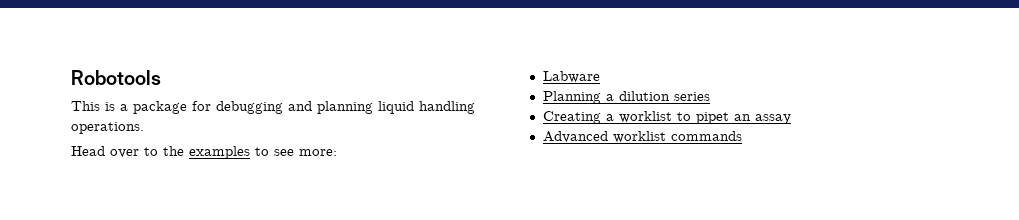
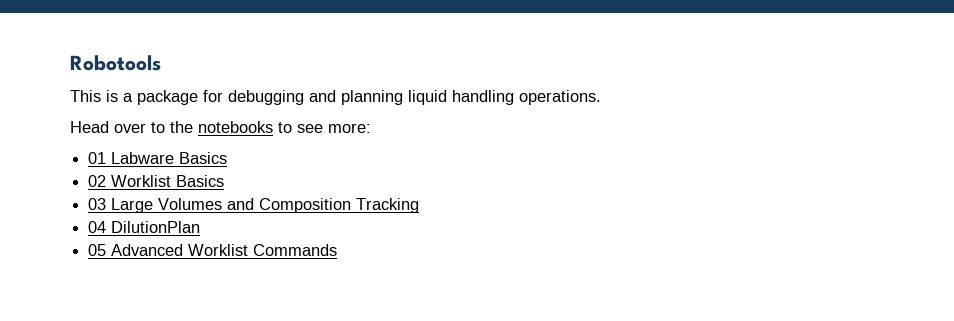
[189,146,250,159] examples -> [198,121,273,133] notebooks
(337, 152) none -> [88,152,107,164] 01
[542,91,710,104] [542,111,791,124] [542,131,742,143] // Planning a dilution series // Creating a worklist to pipet an assay // Advanced worklist commands -> [179,152,228,164] [88,175,225,187] [88,198,420,213] [88,221,201,233] [88,244,338,256] Basics // 02 Worklist Basics // 03 Large Volumes and Composition Tracking // 04 DilutionPlan // 05 Advanced Worklist Commands

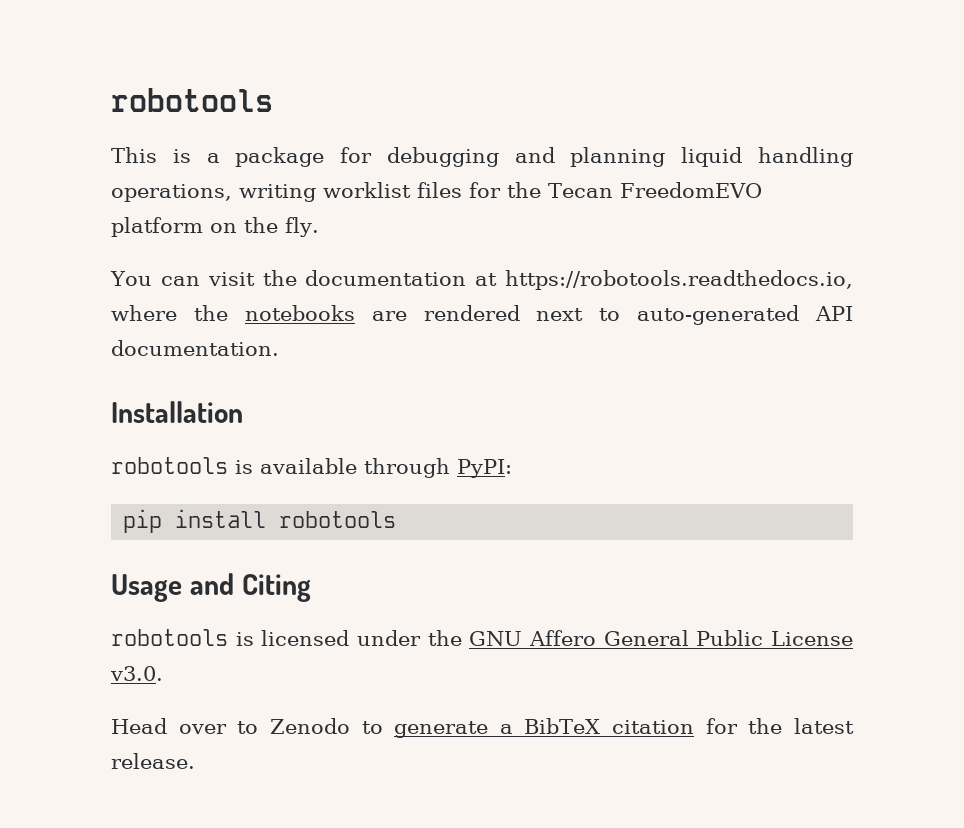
[70,55,161,71] Robotools -> [111,88,273,112] robotools
[519,90,601,105] [70,121,371,133] [88,152,228,164] [88,175,225,187] [88,198,420,213] [88,221,201,233] [88,244,338,256] operations. // Head over to the notebooks to see more: // 01 Labware Basics // 02 Worklist Basics // 03 Large Volumes and Composition Tracking // 04 DilutionPlan // 05 Advanced Worklist Commands -> [111,182,762,202] [111,217,319,237] [110,270,853,290] [111,305,853,325] [111,340,279,356] [111,401,243,423] [111,457,512,478] [123,509,397,533] [111,573,311,602] [111,629,853,646] [110,666,163,681] [111,718,854,738] [111,753,195,769] operations, writing worklist files for the Tecan FreedomEVO platform on the fly. // You can visit the documentation at https://robotools.readthedocs.io, where the notebooks are rendered next to auto-generated API documentation. // Installation // robotools is available through PyPI: // pip install robotools // Usage and Citing // robotools is licensed under the GNU Affero General Public License v3.0. // Head over to Zenodo to generate a BibTeX citation for the latest release.

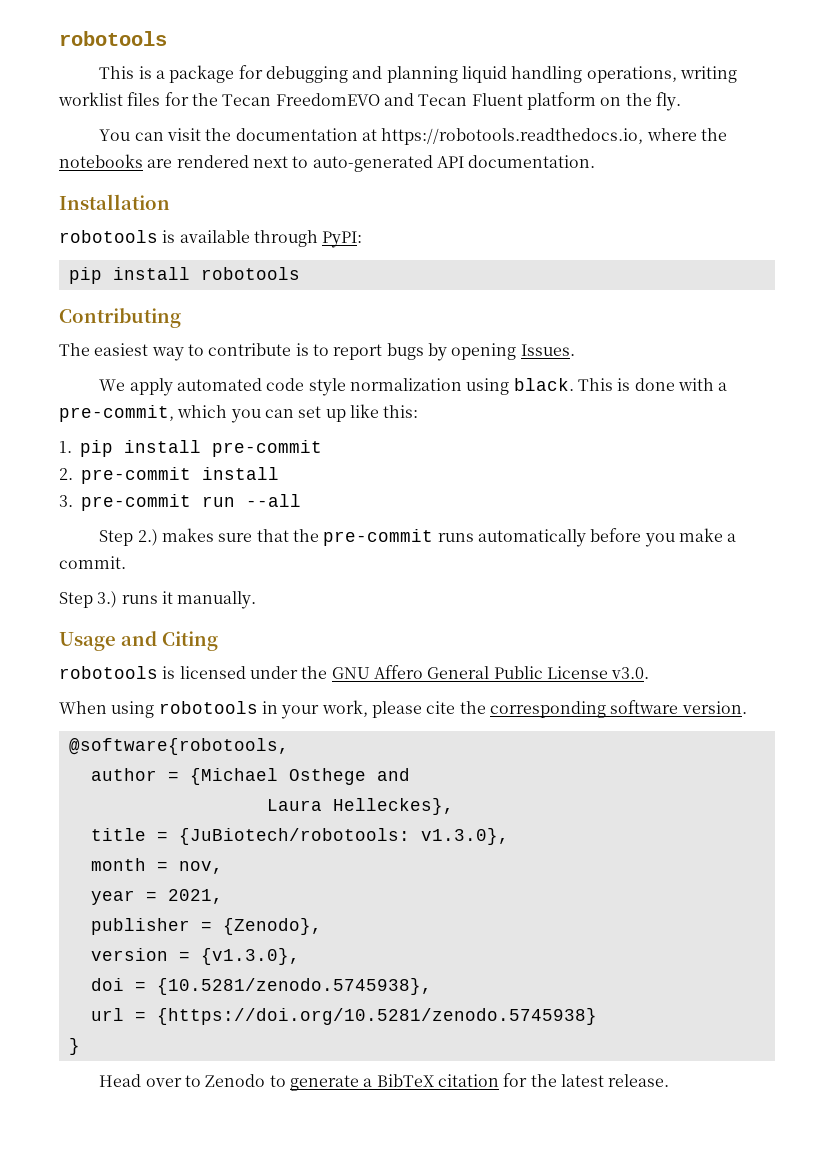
(762, 190) none -> [383,93,523,106] and Tecan Fluent
(397, 519) none -> [59,308,181,328] [59,343,575,361] [99,378,728,396] [59,404,419,423] [59,440,322,457] [59,467,279,484] [59,494,301,511] [99,528,737,547] [59,556,126,569] [59,591,257,609] // Contributing // The easiest way to contribute is to report bugs by opening Issues. // We apply automated code style normalization using black. This is done with a pre-commit, which you can set up like this: // 1. pip install pre-commit // 2. pre-commit install // 3. pre-commit run --all // Step 2.) makes sure that the pre-commit runs automatically before you make a commit. // Step 3.) runs it manually.
(163, 673) none -> [59,700,747,719] [68,738,289,755] [90,768,410,785] [266,798,454,815] [90,828,509,845] [90,858,223,874] [90,889,223,905] [90,918,322,935] [90,948,300,965] [90,978,432,995] [90,1008,597,1025] [68,1038,80,1055] // When using robotools in your work, please cite the corresponding software version. // @software{robotools, // author = {Michael Osthege and // Laura Helleckes}, // title = {JuBiotech/robotools: v1.3.0}, // month = nov, // year = 2021, // publisher = {Zenodo}, // version = {v1.3.0}, // doi = {10.5281/zenodo.5745938}, // url = {https://doi.org/10.5281/zenodo.5745938} // }

